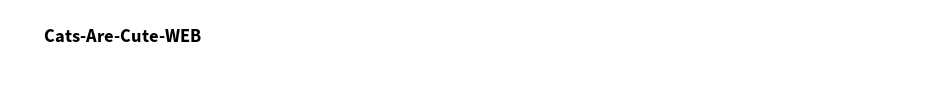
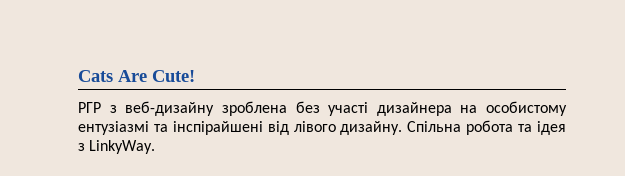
[44,29,201,43] Cats-Are-Cute-WEB -> [78,70,195,82] [78,101,567,116] [78,120,567,135] [78,140,156,154] Cats Are Cute! // РГР з веб-дизайну зроблена без участі дизайнера на особистому ентузіазмі та інспірайшені від лівого дизайну. Спільна робота та ідея з LinkyWay.

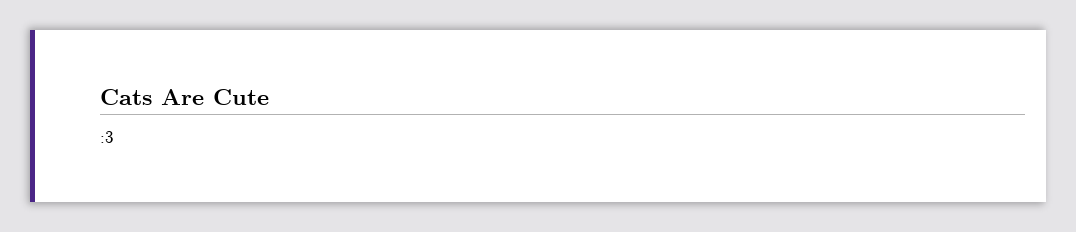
[152,70,195,82] [78,101,567,116] [78,120,567,135] [78,140,156,154] Cute! // РГР з веб-дизайну зроблена без участі дизайнера на особистому ентузіазмі та інспірайшені від лівого дизайну. Спільна робота та ідея з LinkyWay. -> [213,89,269,105] [100,131,114,143] Cute // :3

